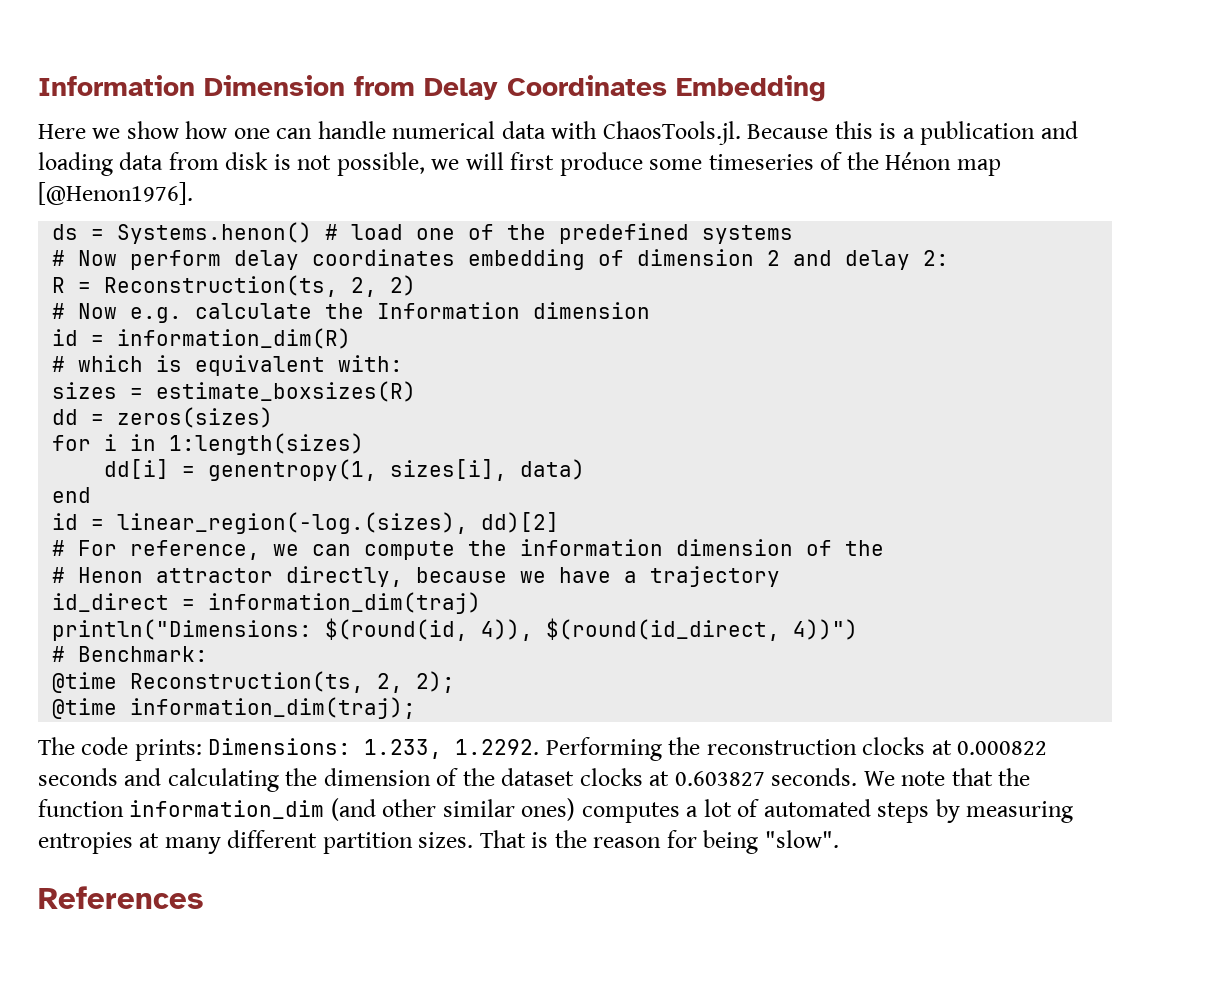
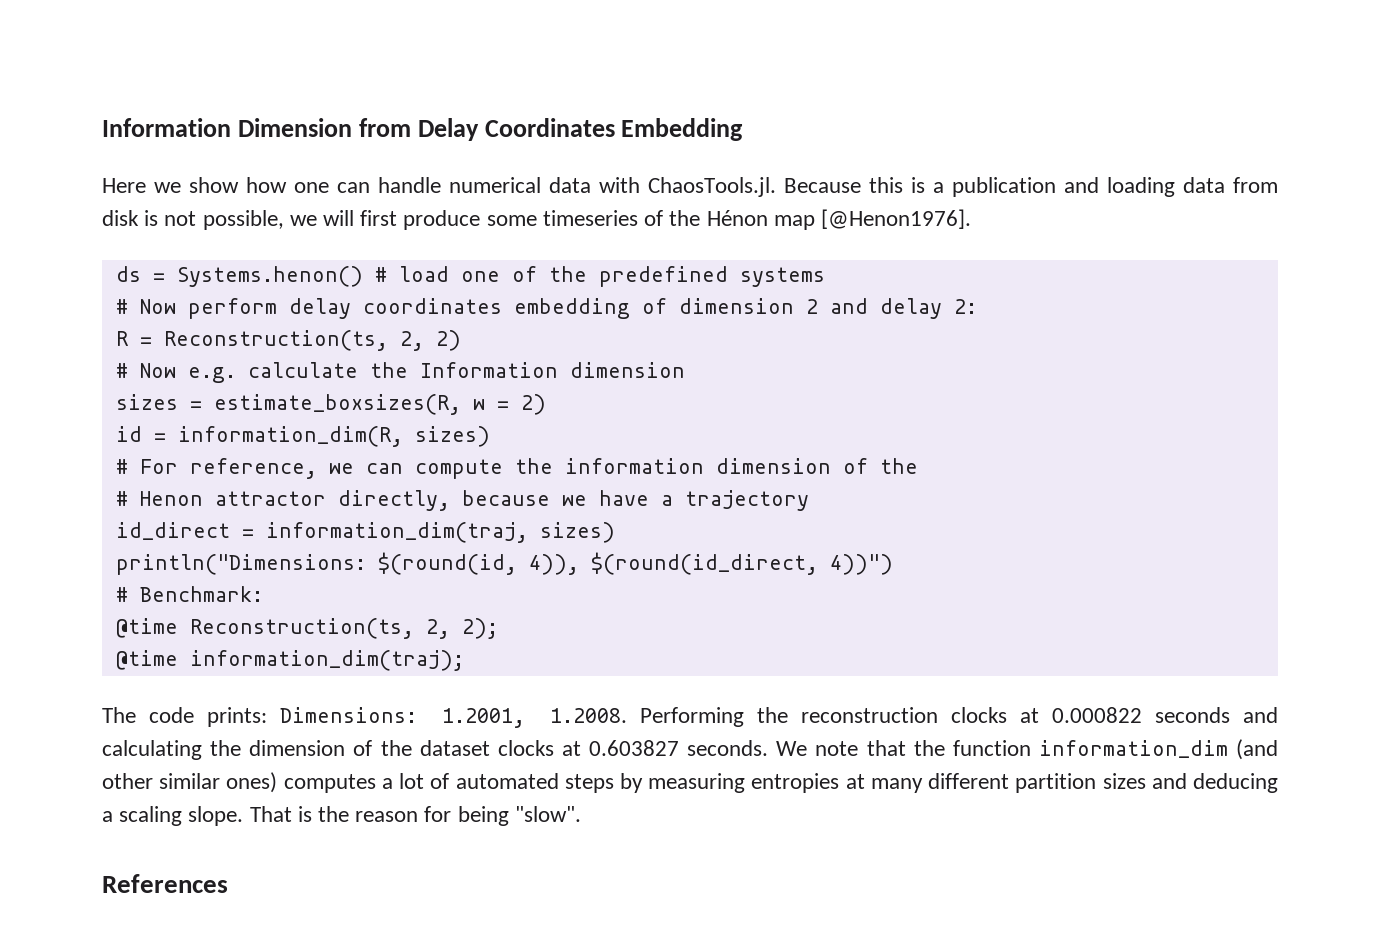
[52,328,352,349] [52,355,404,376] [52,381,417,402] [52,407,274,428] [52,433,365,455] [104,459,586,481] [52,487,92,503] [52,512,560,534] id = information_dim(R) // # which is equivalent with: // sizes = estimate_boxsizes(R) // dd = zeros(sizes) // for i in 1:length(sizes) // dd[i] = genentropy(1, sizes[i], data) // end // id = linear_region(-log.(sizes), dd)[2] -> [115,394,546,415] [115,426,490,447] sizes = estimate_boxsizes(R, w = 2) // id = information_dim(R, sizes)
[208,592,482,614] information_dim(traj) -> [265,522,615,543] information_dim(traj, sizes)
[364,739,540,759] 1.233, 1.2292. -> [442,708,628,728] 1.2001, 1.2008.
[418,832,474,848] sizes. -> [1102,773,1278,793] [102,806,244,826] sizes and deducing a scaling slope.

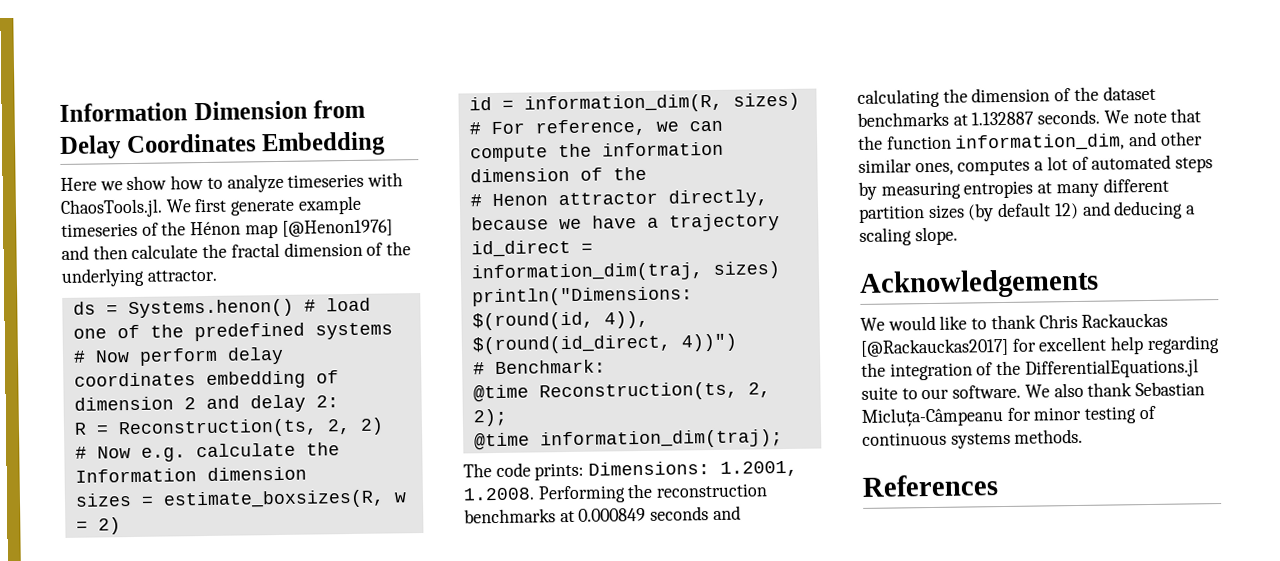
[294,177,1278,197] [102,210,537,230] one can handle numerical data with ChaosTools.jl. Because this is a publication and loading data from disk is not possible, we will first produce some -> [206,172,404,193] [60,195,362,218] to analyze timeseries with ChaosTools.jl. We first generate example
[820,209,971,229] [@Henon1976]. -> [281,219,393,237] [61,241,412,260] [61,267,217,287] [@Henon1976] and then calculate the fractal dimension of the underlying attractor.
[951,707,1143,723] clocks at 0.000822 -> [464,507,647,524] benchmarks at 0.000849
[497,740,679,756] clocks at 0.603827 -> [857,111,1035,127] benchmarks at 1.132887
[1038,739,1278,760] information_dim (and -> [955,131,1158,152] information_dim, and
[226,772,278,793] ones) -> [914,162,954,176] ones,
(1146, 781) none -> [967,202,1079,222] (by default 12)
[249,806,581,826] That is the reason for being "slow". -> [859,268,1099,299] [860,312,1169,331] [860,335,1220,357] [861,358,1199,381] [861,381,1206,400] [861,405,1156,427] [862,428,1084,449] // Acknowledgements // We would like to thank Chris Rackauckas [@Rackauckas2017] for excellent help regarding the integration of the DifferentialEquations.jl suite to our software. We also thank Sebastian Micluța-Câmpeanu for minor testing of continuous systems methods.

